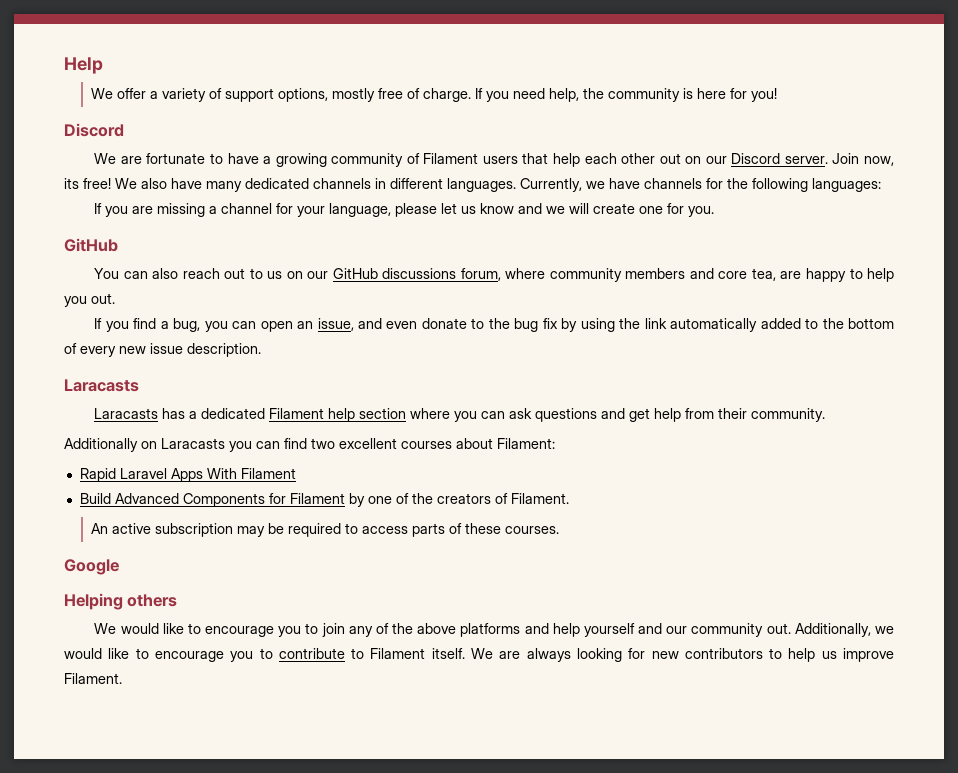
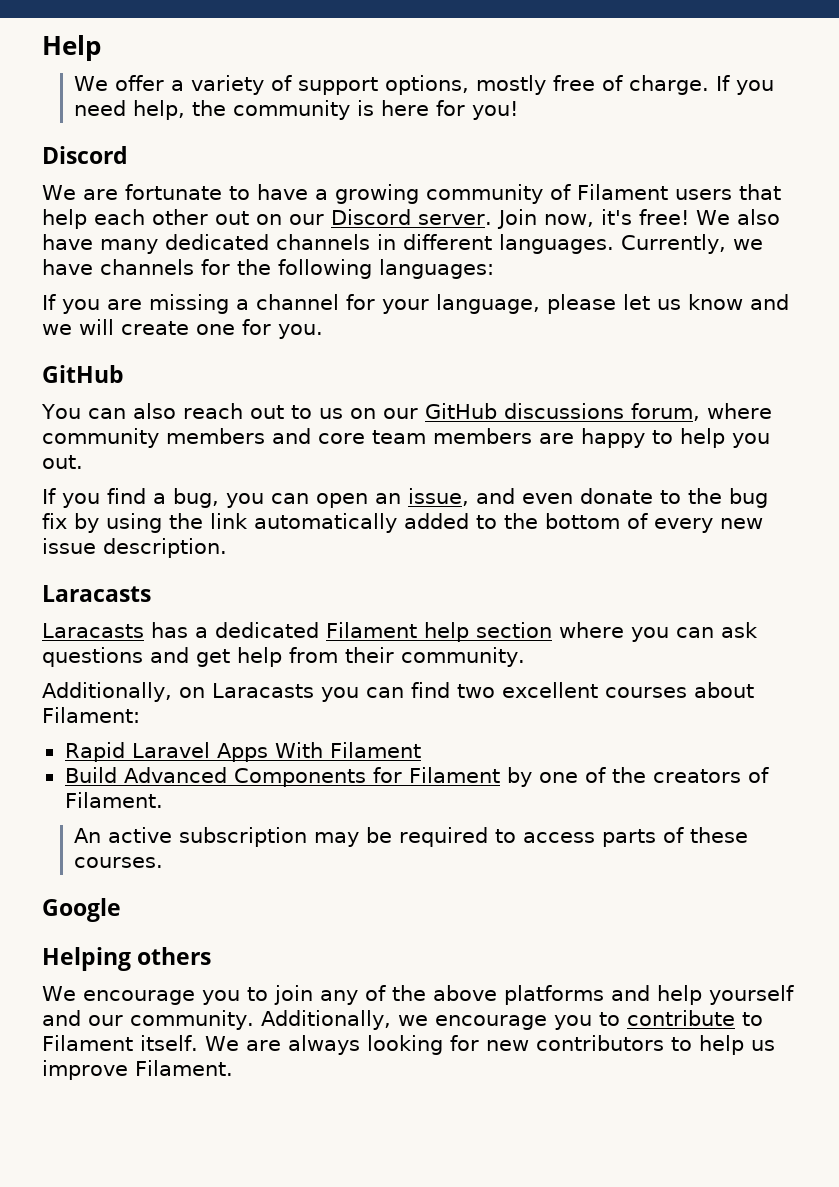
[64,178,79,189] its -> [601,209,632,225] it's
[751,268,776,281] tea, -> [372,428,532,444] team members
[64,438,138,452] Additionally -> [42,682,172,702] Additionally,
[120,623,201,634] would like to -> (76, 993) none
[691,623,894,637] [64,648,149,659] community out. Additionally, we would like to -> [130,1010,428,1030] community. Additionally, we

